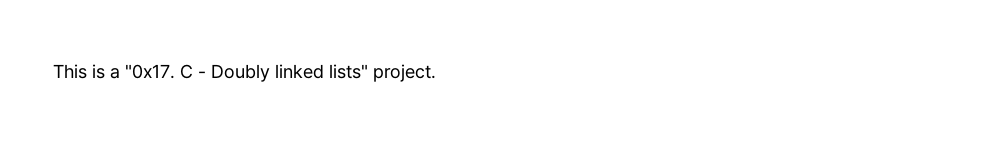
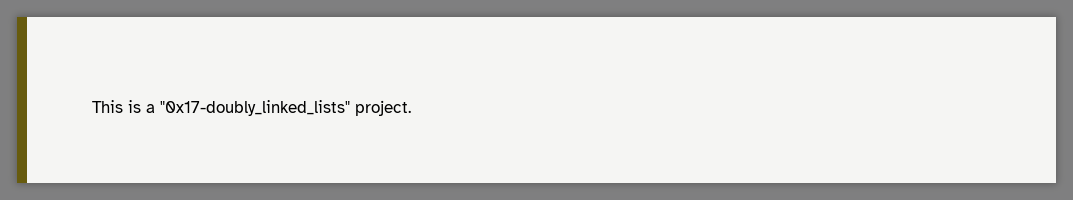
[125,64,368,82] "0x17. C - Doubly linked lists" -> [160,100,350,116] "0x17-doubly_linked_lists"

